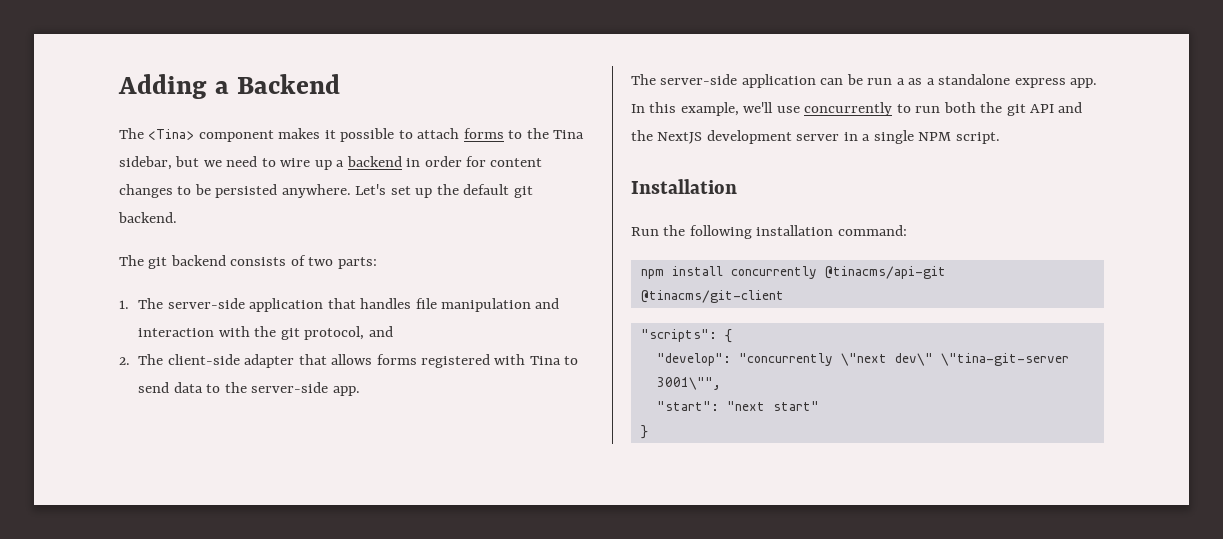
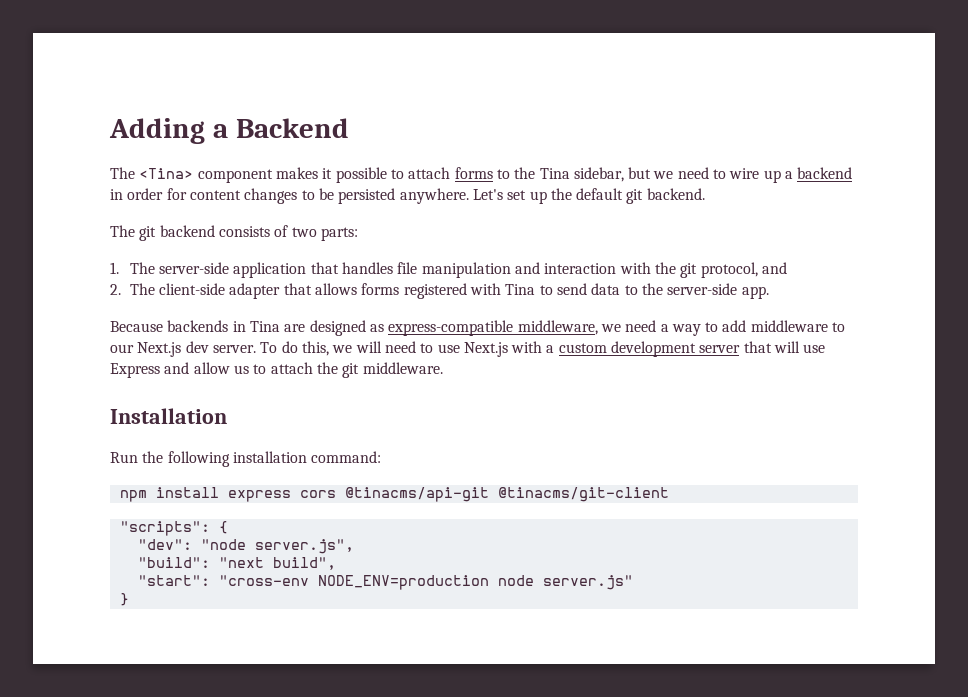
[631,74,1098,88] [631,102,1083,116] [631,130,1000,144] The server-side application can be run a as a standalone express app. In this example, we'll use concurrently to run both the git API and the NextJS development server in a single NPM script. -> [110,320,846,336] [110,341,826,357] [110,362,443,378] Because backends in Tina are designed as express-compatible middleware, we need a way to add middleware to our Next.js dev server. To do this, we will need to use Next.js with a custom development server that will use Express and allow us to attach the git middleware.
[730,266,817,279] concurrently -> [227,490,336,502] express cors
[656,353,1069,366] [656,377,721,390] [656,401,819,411] "develop": "concurrently \"next dev\" \"tina-git-server 3001\"", // "start": "next start" -> [137,539,354,554] [137,557,336,570] [137,575,633,590] "dev": "node server.js", // "build": "next build", // "start": "cross-env NODE_ENV=production node server.js"

